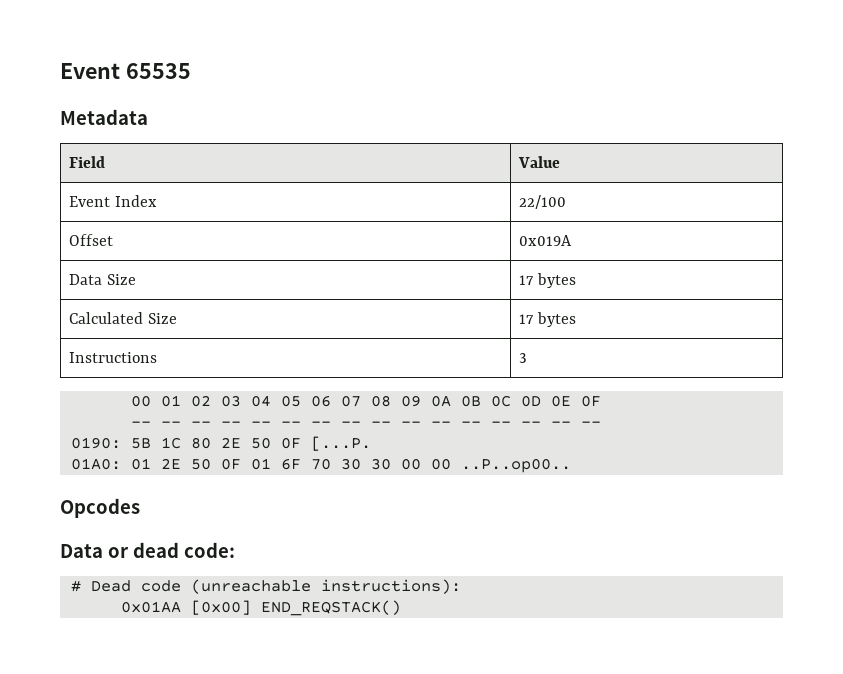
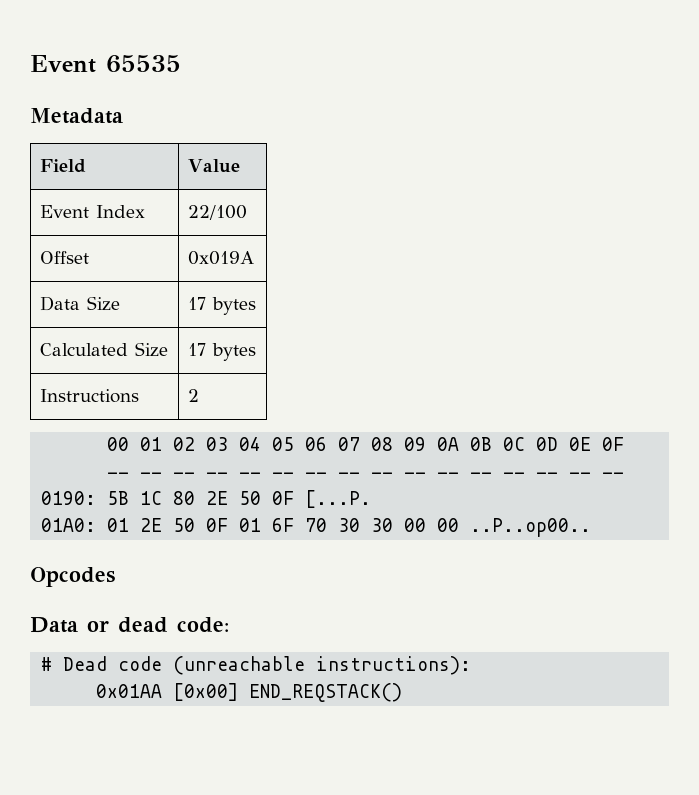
[519,353,528,363] 3 -> [187,389,199,402] 2

